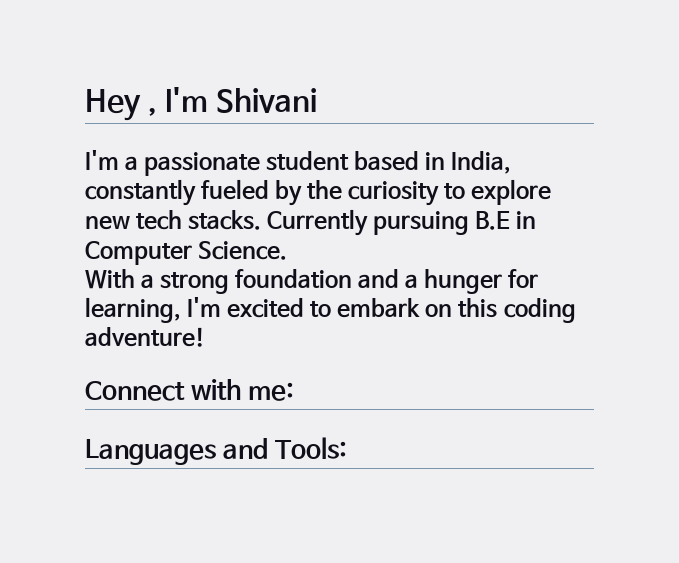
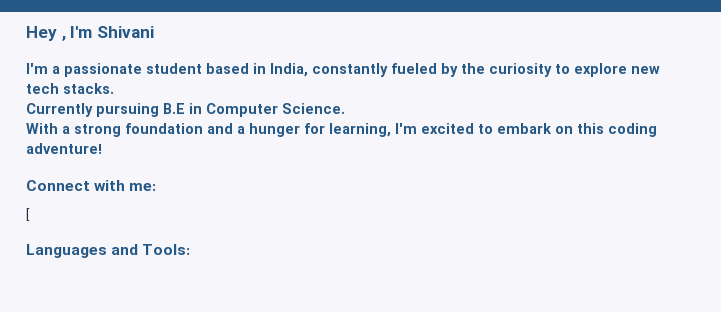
(262, 220) none -> (114, 88) //
(295, 391) none -> [26,208,30,221] // [

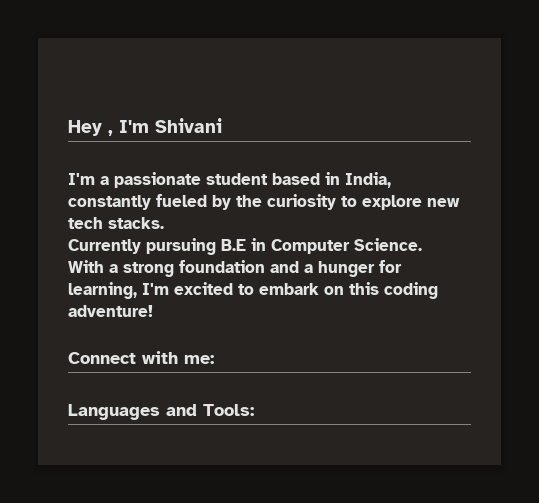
[26,208,30,221] // [ -> (214, 359) none

